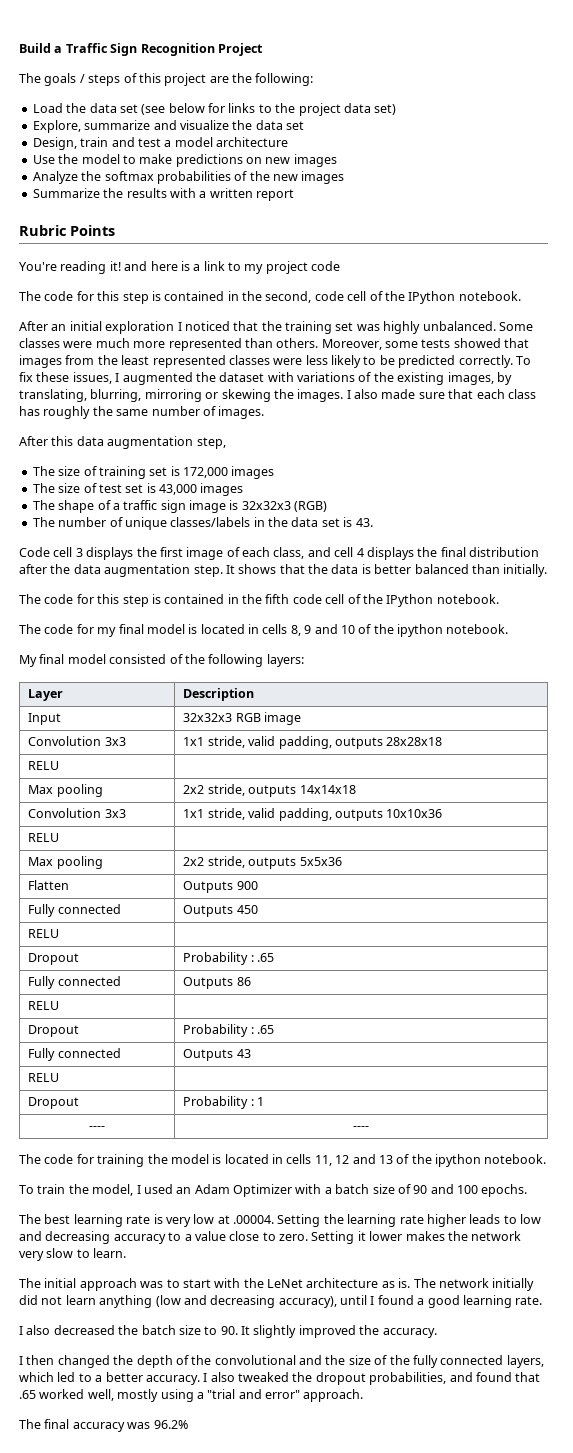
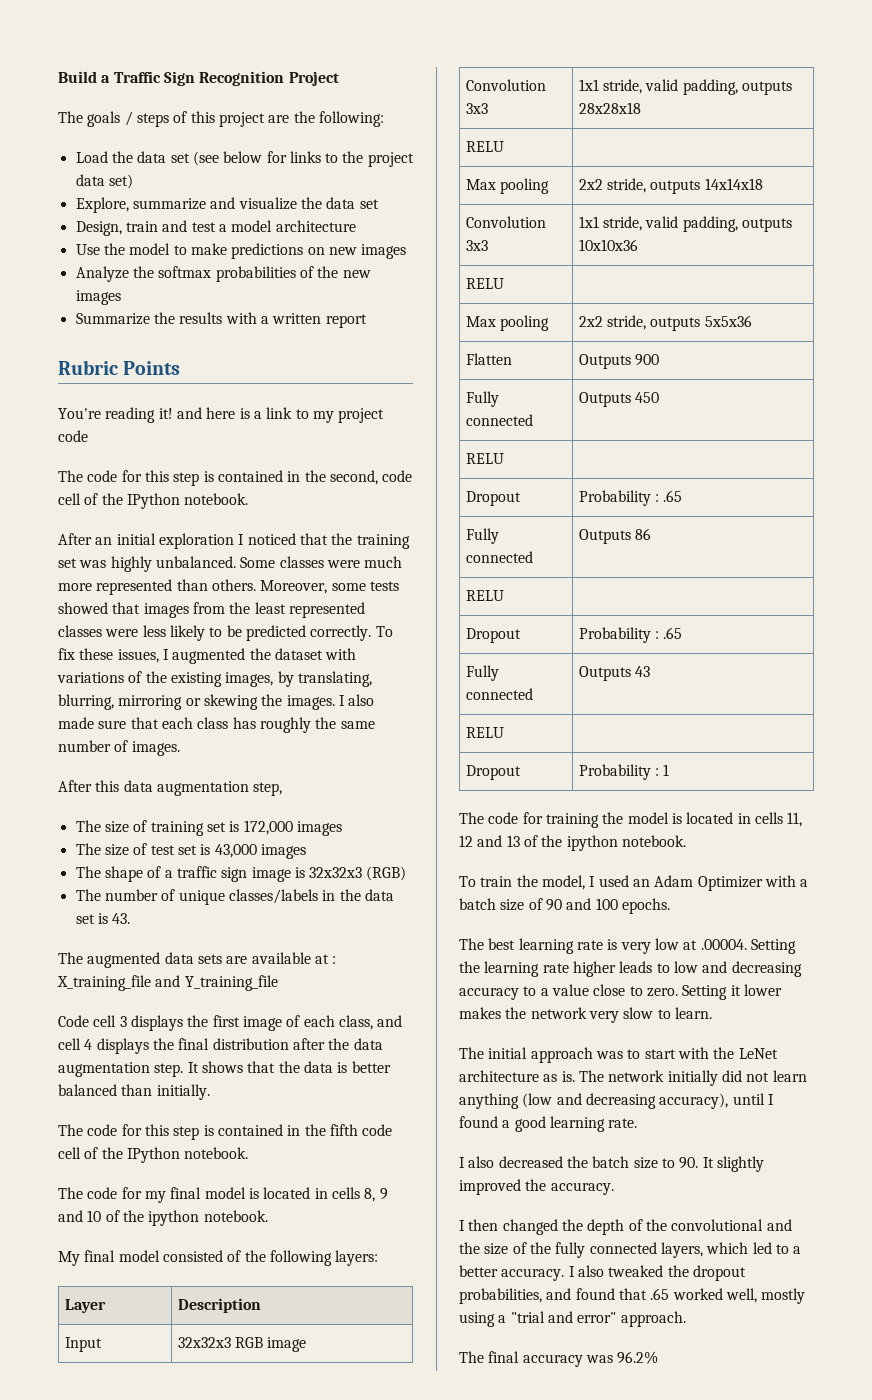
(373, 522) none -> [58,952,337,968] [57,975,278,991] // The augmented data sets are available at : X_training_file and Y_training_file
[89,1126,105,1130] [353,1126,369,1130] // ---- | ---- -> (670, 770) none

